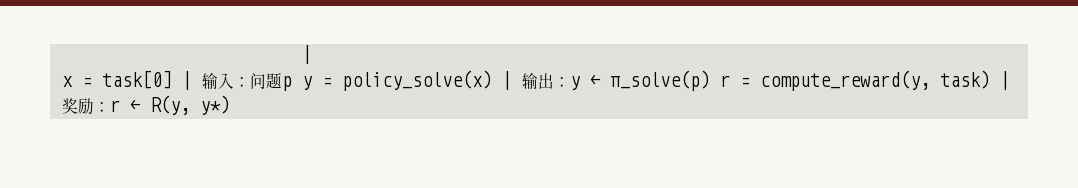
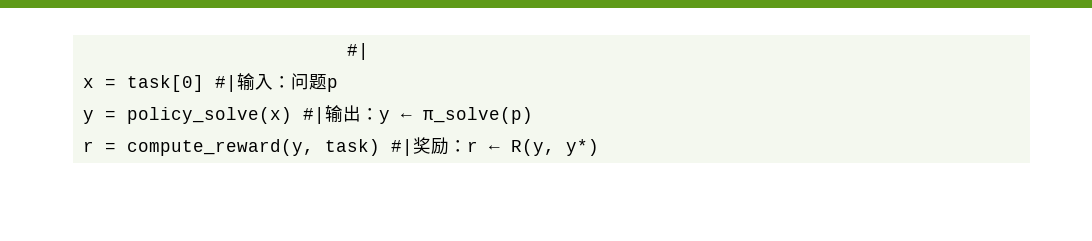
[302,45,313,64] | -> [346,43,369,60] #|
[182,71,193,90] | -> [214,75,237,92] #|
(293, 83) none -> (338, 85) //
[502,71,513,90] | -> [302,107,325,124] #|
(711, 80) none -> (533, 115) //
[1000,71,1011,90] | -> [390,139,413,156] #|

